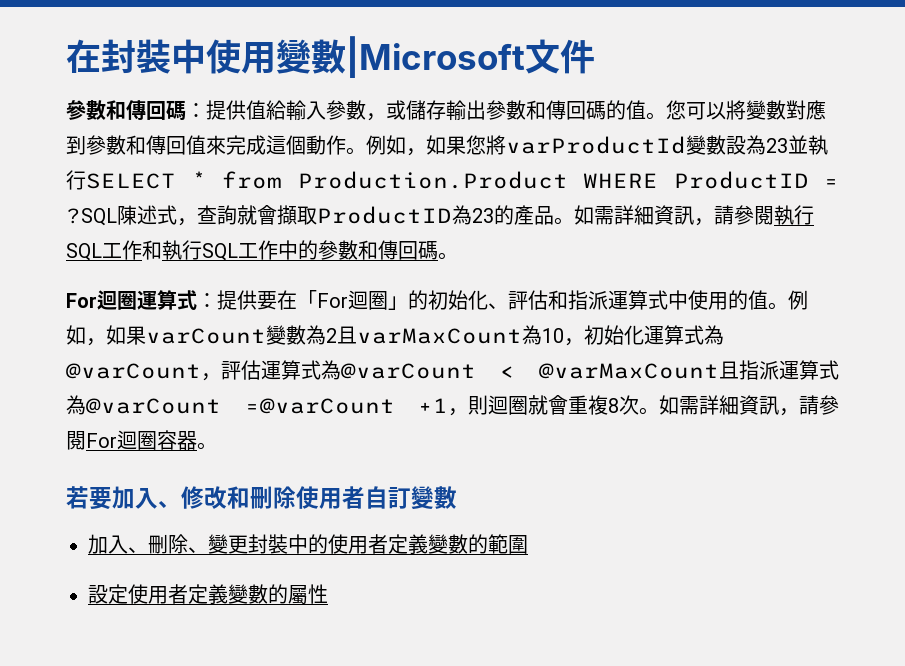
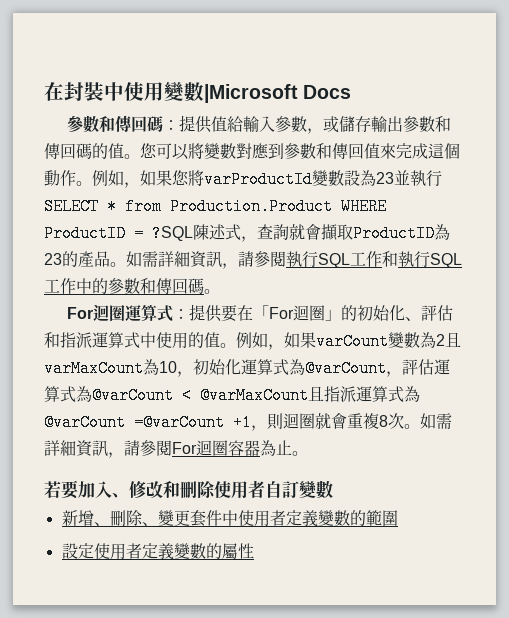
[525,39,595,74] 文件 -> [303,85,352,99] Docs
(197, 440) none -> [260,440,292,456] 為止
[88,534,128,554] 加入 -> [61,510,94,526] 新增
[248,534,328,554] 封裝中的 -> [189,510,238,527] 套件中

